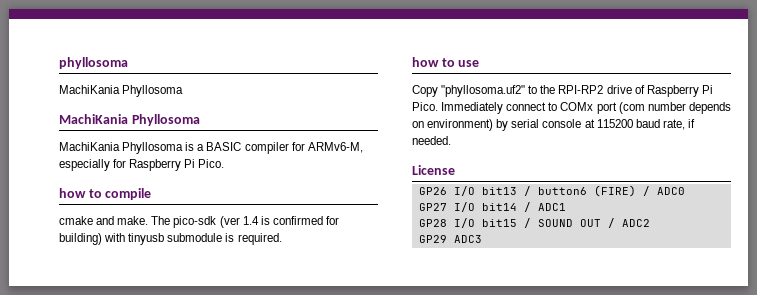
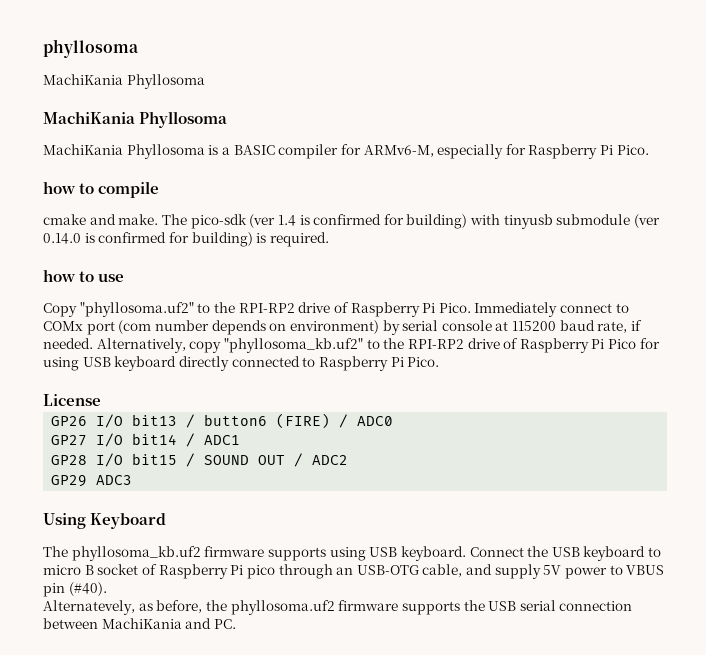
(223, 237) none -> [634,214,661,228] [43,232,253,247] (ver 0.14.0 is confirmed for building)
(451, 140) none -> [96,338,660,353] [43,356,440,371] Alternatively, copy "phyllosoma_kb.uf2" to the RPI-RP2 drive of Raspberry Pi Pico for using USB keyboard directly connected to Raspberry Pi Pico.
(482, 239) none -> [43,513,167,529] [43,546,662,561] [43,564,665,579] [43,582,107,597] [43,600,633,615] [43,618,236,629] // Using Keyboard // The phyllosoma_kb.uf2 firmware supports using USB keyboard. Connect the USB keyboard to micro B socket of Raspberry Pi pico through an USB-OTG cable, and supply 5V power to VBUS pin (#40). // Alternatevely, as before, the phyllosoma.uf2 firmware supports the USB serial connection between MachiKania and PC.

